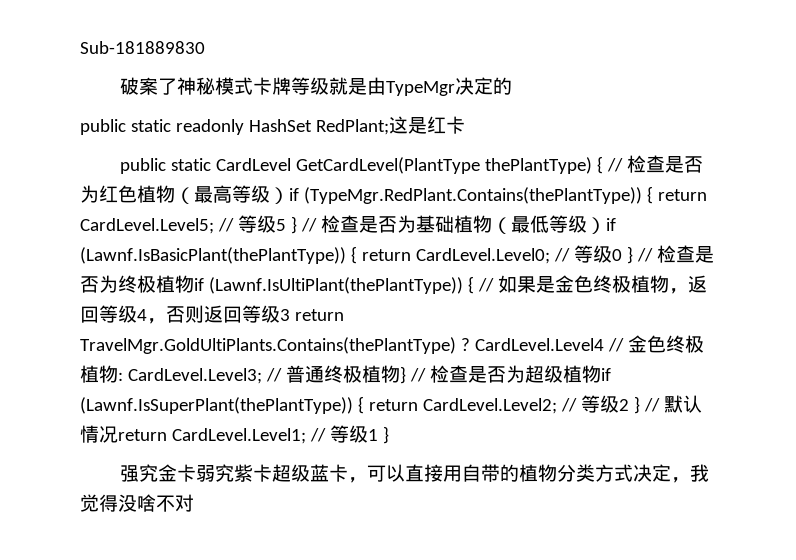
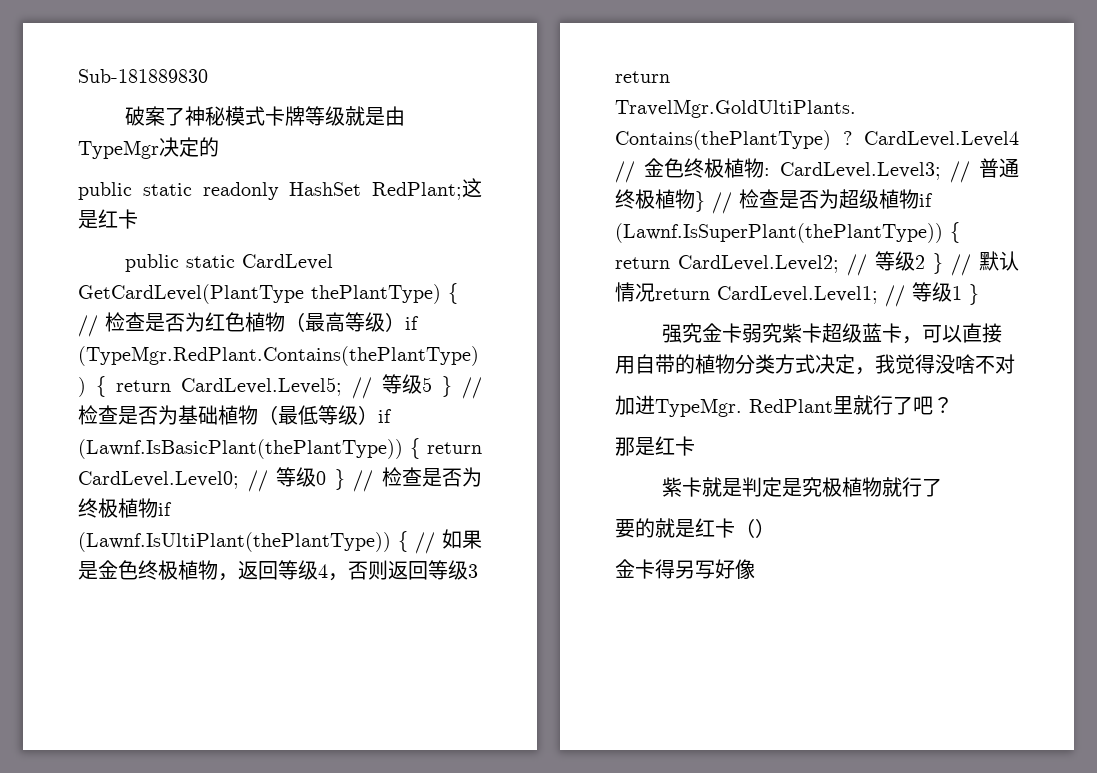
(194, 503) none -> [615,395,953,417] [615,436,695,456] [661,477,942,497] [615,518,775,538] [615,559,755,579] // 加进TypeMgr. RedPlant里就行了吧？ // 那是红卡 // 紫卡就是判定是究极植物就行了 // 要的就是红卡（） // 金卡得另写好像

